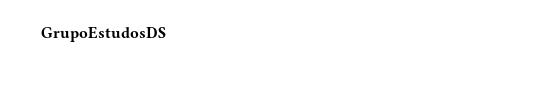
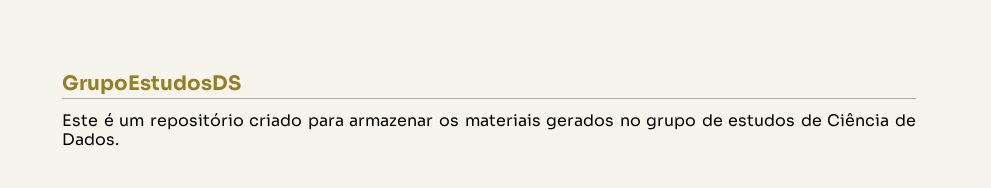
(166, 34) none -> [62,113,916,130] [62,133,119,146] // Este é um repositório criado para armazenar os materiais gerados no grupo de estudos de Ciência de Dados.

